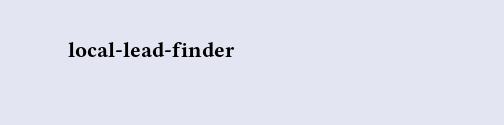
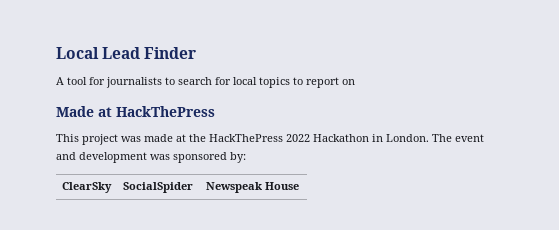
[68,42,235,57] local-lead-finder -> [56,47,197,59] [56,77,355,88] [56,106,215,117] [56,134,484,145] [56,152,246,163] [61,182,112,193] [122,182,193,193] [205,182,299,193] Local Lead Finder // A tool for journalists to search for local topics to report on // Made at HackThePress // This project was made at the HackThePress 2022 Hackathon in London. The event and development was sponsored by: // ClearSky | SocialSpider | Newspeak House

